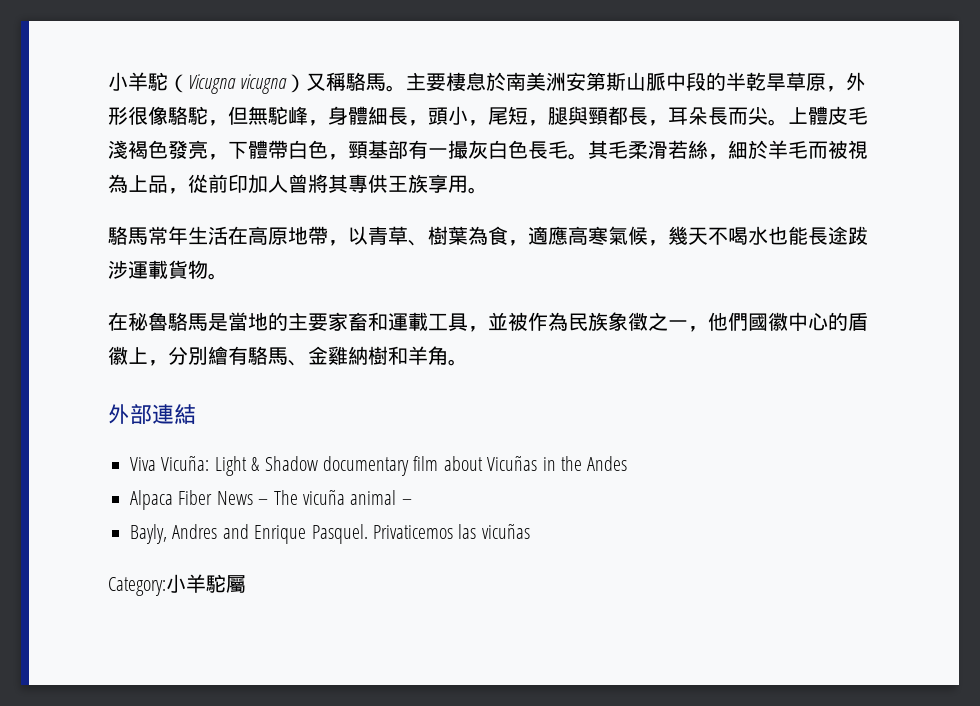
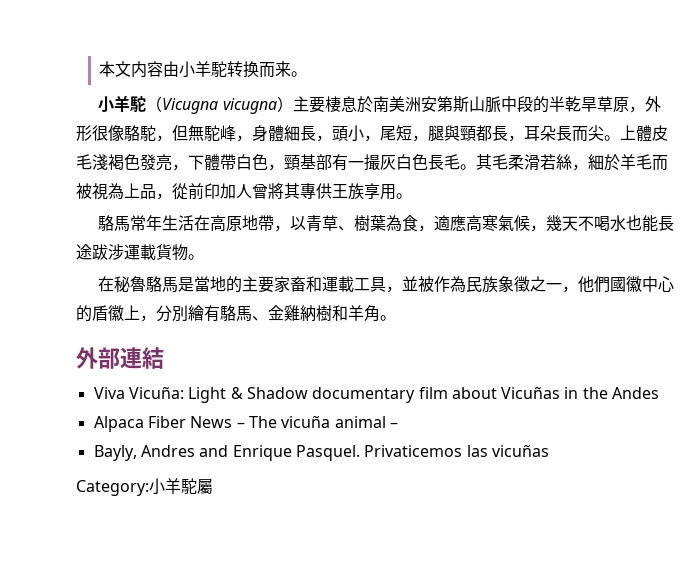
(108, 81) none -> [99,61,308,78] 本文内容由小羊駝转换而来。 //
[306,72,407,92] 又稱駱馬。 -> (293, 104) none

